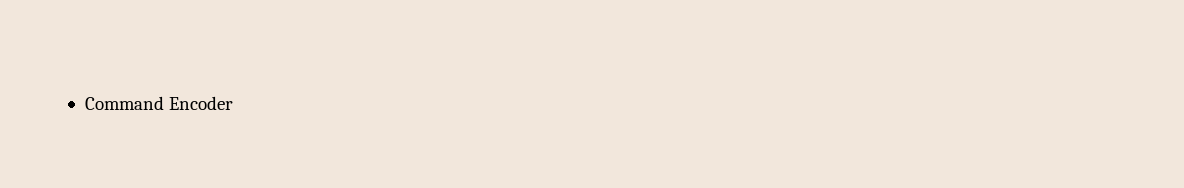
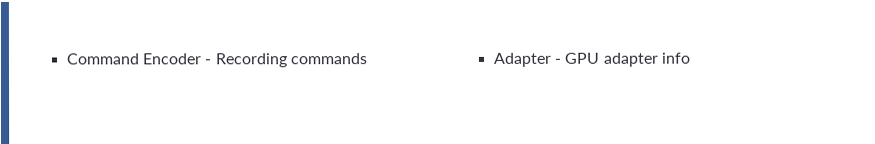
(234, 103) none -> [204,53,367,68] [492,52,690,67] - Recording commands // Adapter - GPU adapter info

